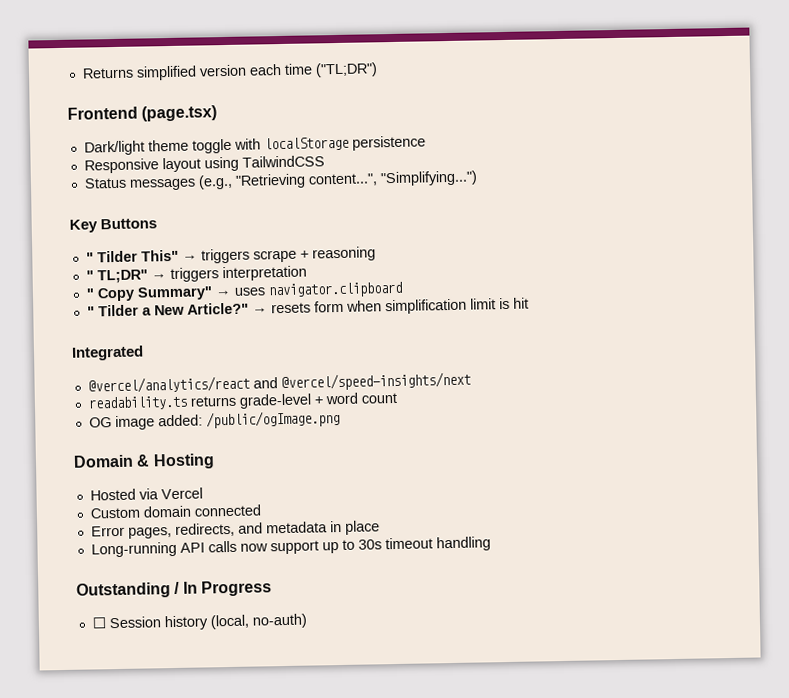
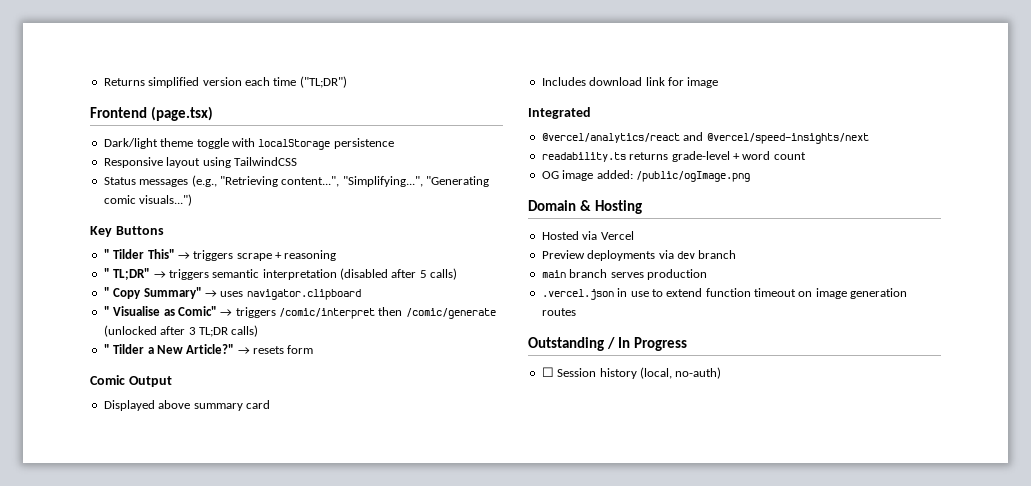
[379,170,478,187] "Simplifying...") -> [342,176,489,187] [103,194,193,206] "Simplifying...", "Generating comic visuals...")
(219, 275) none -> [212,269,260,278] semantic
(307, 273) none -> [340,268,458,280] (disabled after 5 calls)
(403, 290) none -> [103,306,496,319] [103,325,259,337] // " Visualise as Comic" → triggers /comic/interpret then /comic/generate (unlocked after 3 TL;DR calls)
[345,297,529,315] when simplification limit is hit -> [90,375,172,387] [103,400,270,411] [541,77,719,88] // Comic Output // Displayed above summary card // Includes download link for image
[89,504,261,519] [90,520,380,539] [90,536,491,558] Custom domain connected // Error pages, redirects, and metadata in place // Long-running API calls now support up to 30s timeout handling -> [541,250,737,261] [541,269,707,280] [541,288,908,300] [541,308,576,316] Preview deployments via dev branch // main branch serves production // .vercel.json in use to extend function timeout on image generation routes

